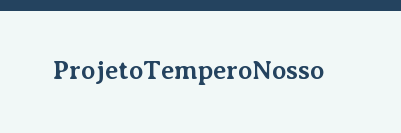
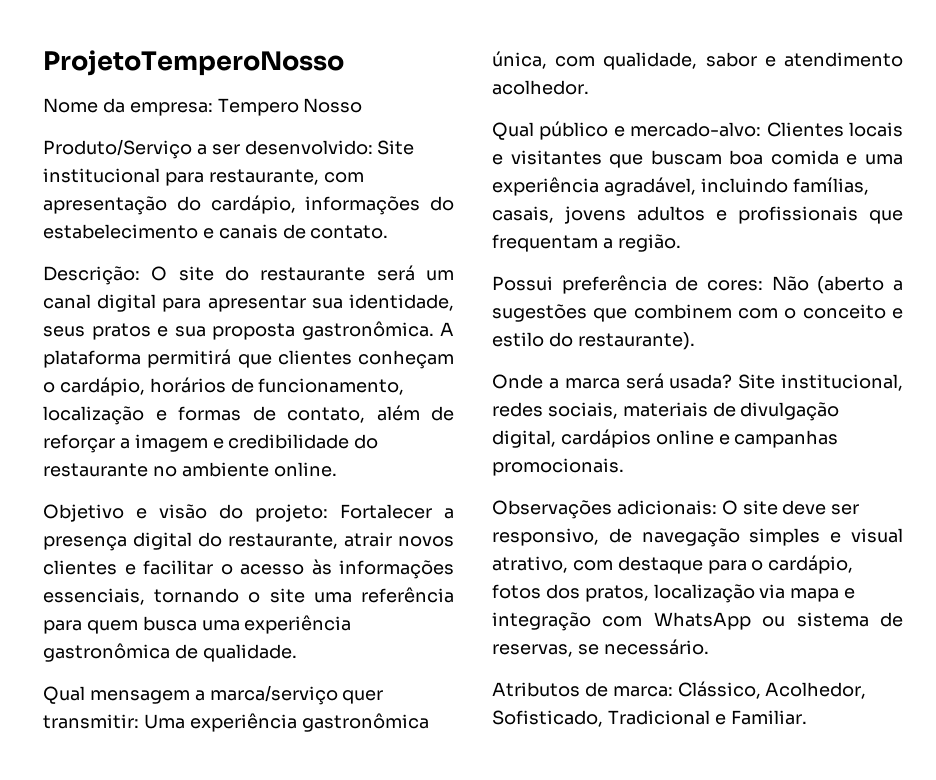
(324, 73) none -> [43,98,363,116] [43,139,415,159] [43,168,364,186] [43,195,454,215] [43,224,389,239] [43,265,454,285] [43,294,454,312] [43,321,454,340] [43,349,454,369] [43,377,405,396] [43,405,454,425] [43,434,379,453] [43,462,337,477] [43,504,454,522] [43,532,454,551] [43,559,454,579] [43,587,454,605] [43,615,352,634] [43,643,297,662] [43,685,384,705] [43,713,429,732] [492,51,903,70] [492,80,589,95] [492,121,903,140] [492,150,903,168] [492,177,869,196] [492,206,903,224] [492,234,681,252] [492,275,904,294] [492,304,903,322] [492,332,695,350] [492,373,903,391] [492,402,840,421] [492,429,839,448] [492,458,624,476] [492,500,860,519] [492,528,903,547] [492,555,854,574] [492,584,856,603] [492,612,903,631] [492,639,709,657] [492,681,867,699] [492,710,807,727] // Nome da empresa: Tempero Nosso // Produto/Serviço a ser desenvolvido: Site institucional para restaurante, com apresentação do cardápio, informações do estabelecimento e canais de contato. // Descrição: O site do restaurante será um canal digital para apresentar sua identidade, seus pratos e sua proposta gastronômica. A plataforma permitirá que clientes conheçam o cardápio, horários de funcionamento, localização e formas de contato, além de reforçar a imagem e credibilidade do restaurante no ambiente online. // Objetivo e visão do projeto: Fortalecer a presença digital do restaurante, atrair novos clientes e facilitar o acesso às informações essenciais, tornando o site uma referência para quem busca uma experiência gastronômica de qualidade. // Qual mensagem a marca/serviço quer transmitir: Uma experiência gastronômica única, com qualidade, sabor e atendimento acolhedor. // Qual público e mercado-alvo: Clientes locais e visitantes que buscam boa comida e uma experiência agradável, incluindo famílias, casais, jovens adultos e profissionais que frequentam a região. // Possui preferência de cores: Não (aberto a sugestões que combinem com o conceito e estilo do restaurante). // Onde a marca será usada? Site institucional, redes sociais, materiais de divulgação digital, cardápios online e campanhas promocionais. // Observações adicionais: O site deve ser responsivo, de navegação simples e visual atrativo, com destaque para o cardápio, fotos dos pratos, localização via mapa e integração com WhatsApp ou sistema de reservas, se necessário. // Atributos de marca: Clássico, Acolhedor, Sofisticado, Tradicional e Familiar.

